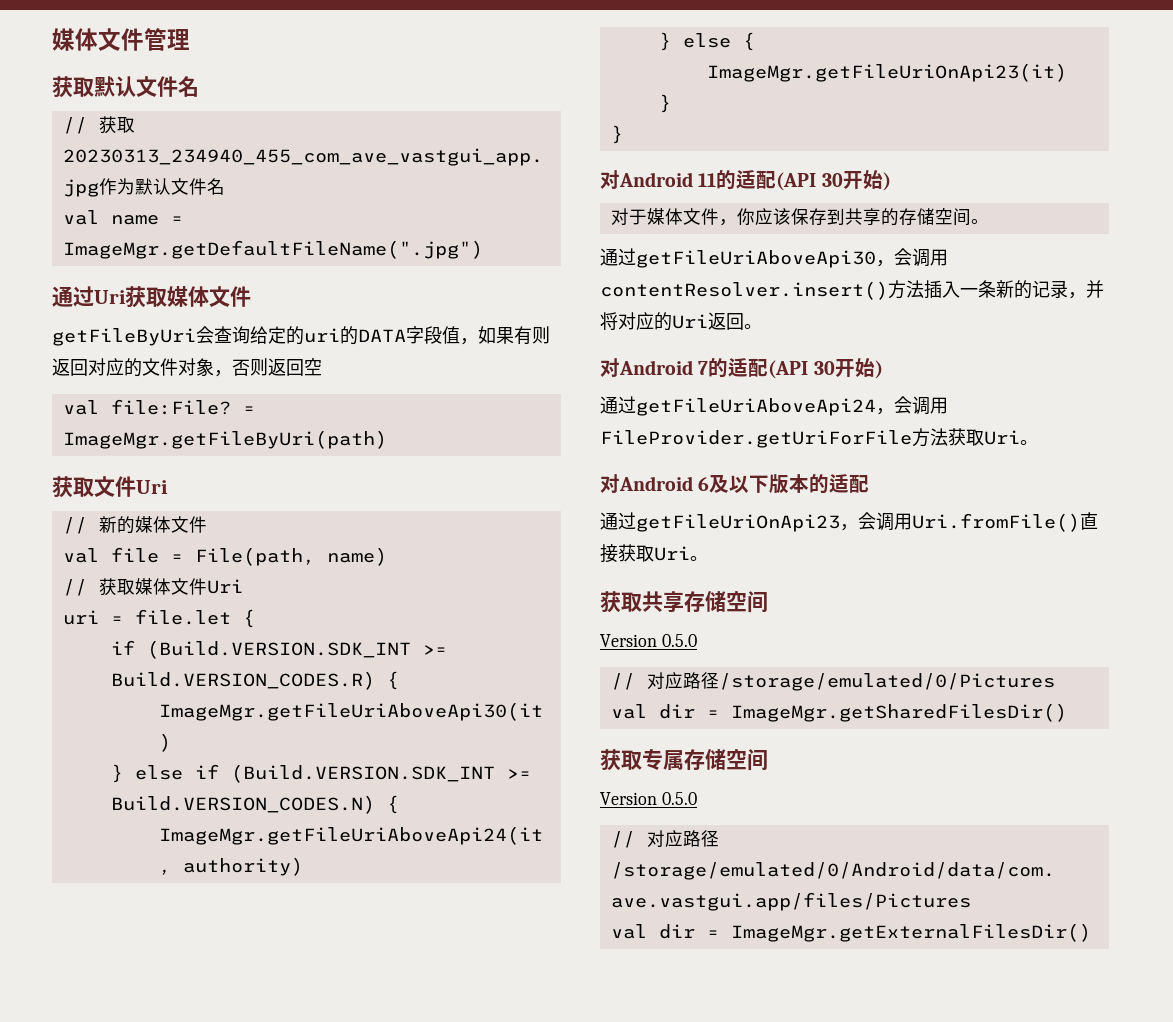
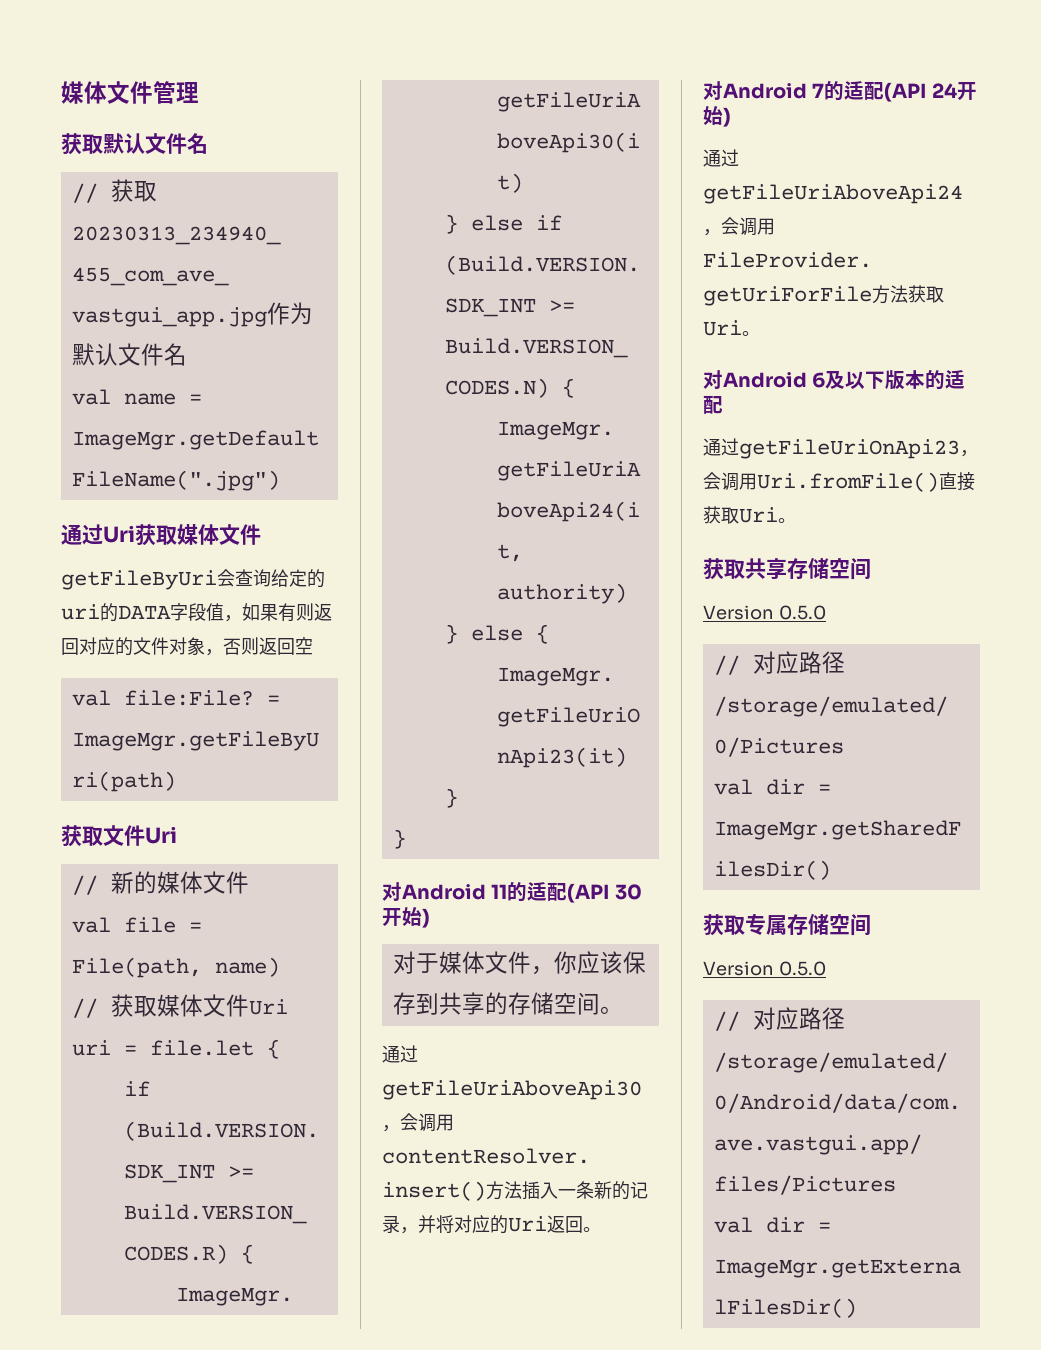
[813,361,835,375] 30 -> [931,83,957,98] 24

